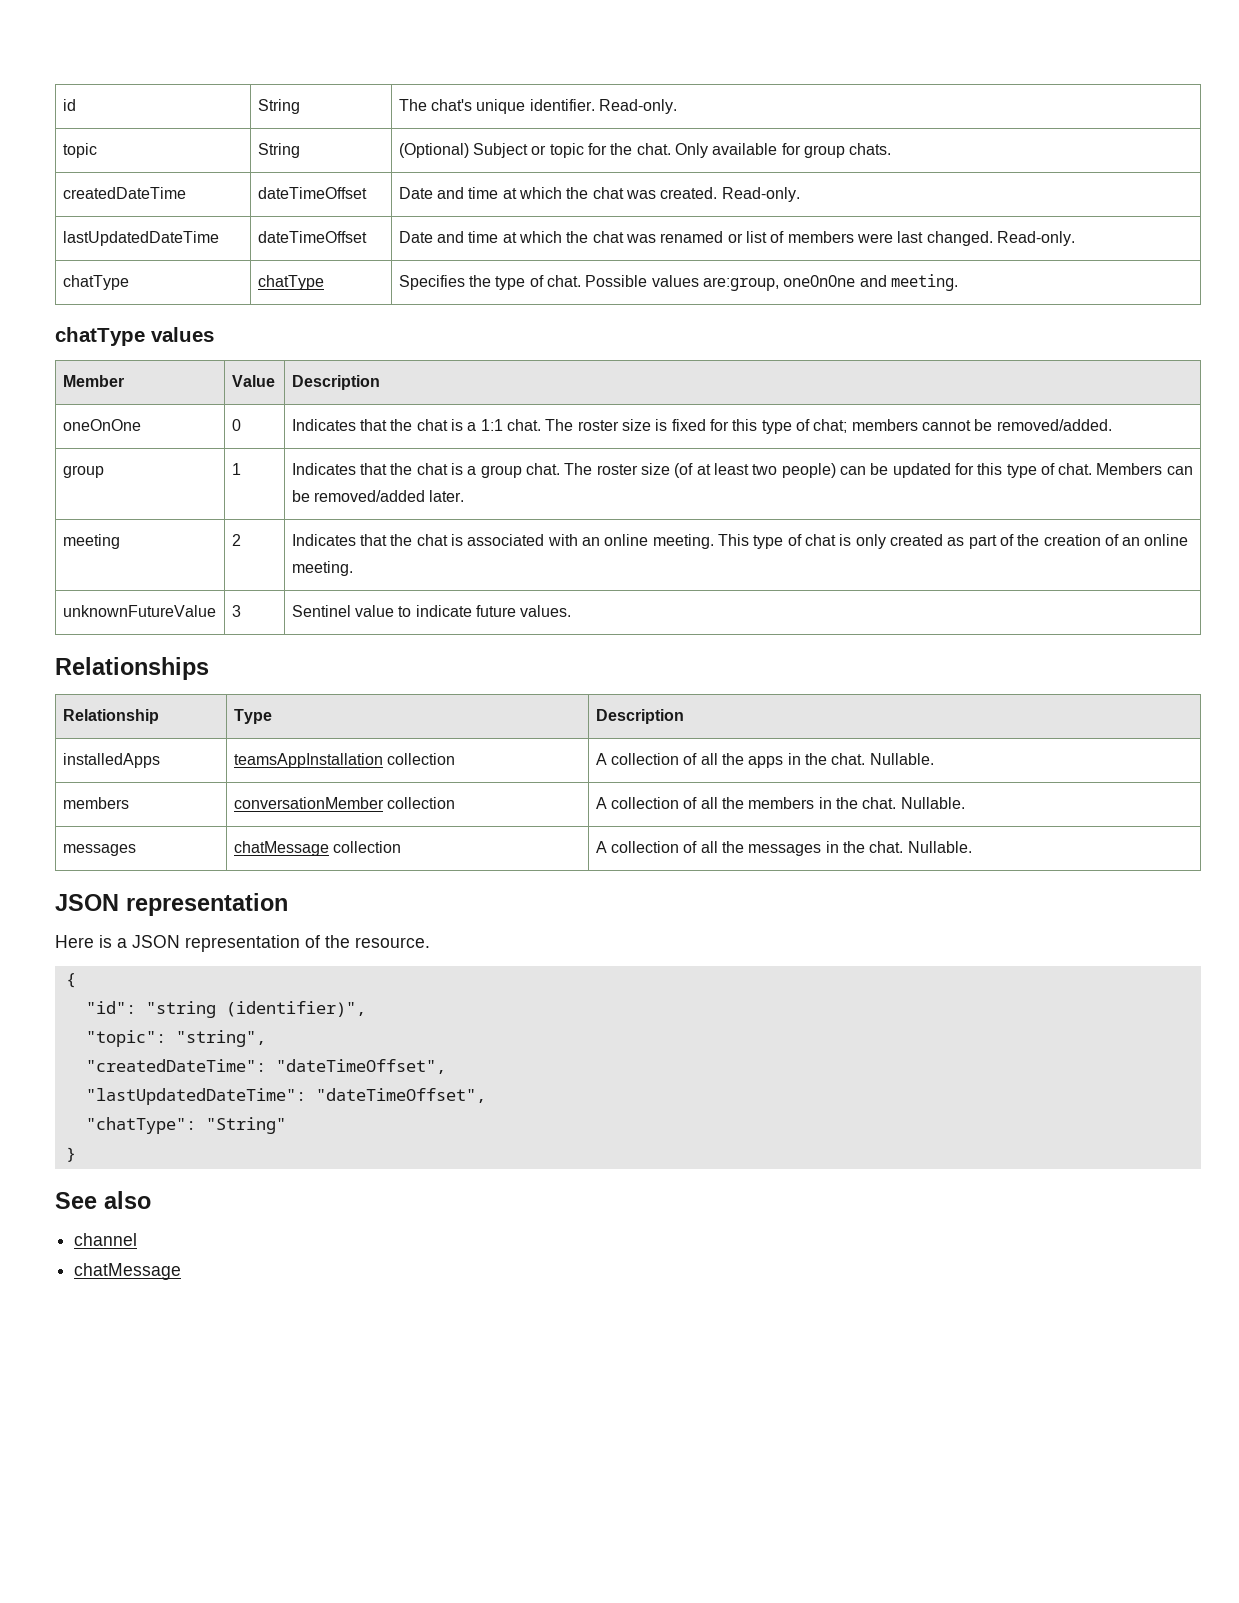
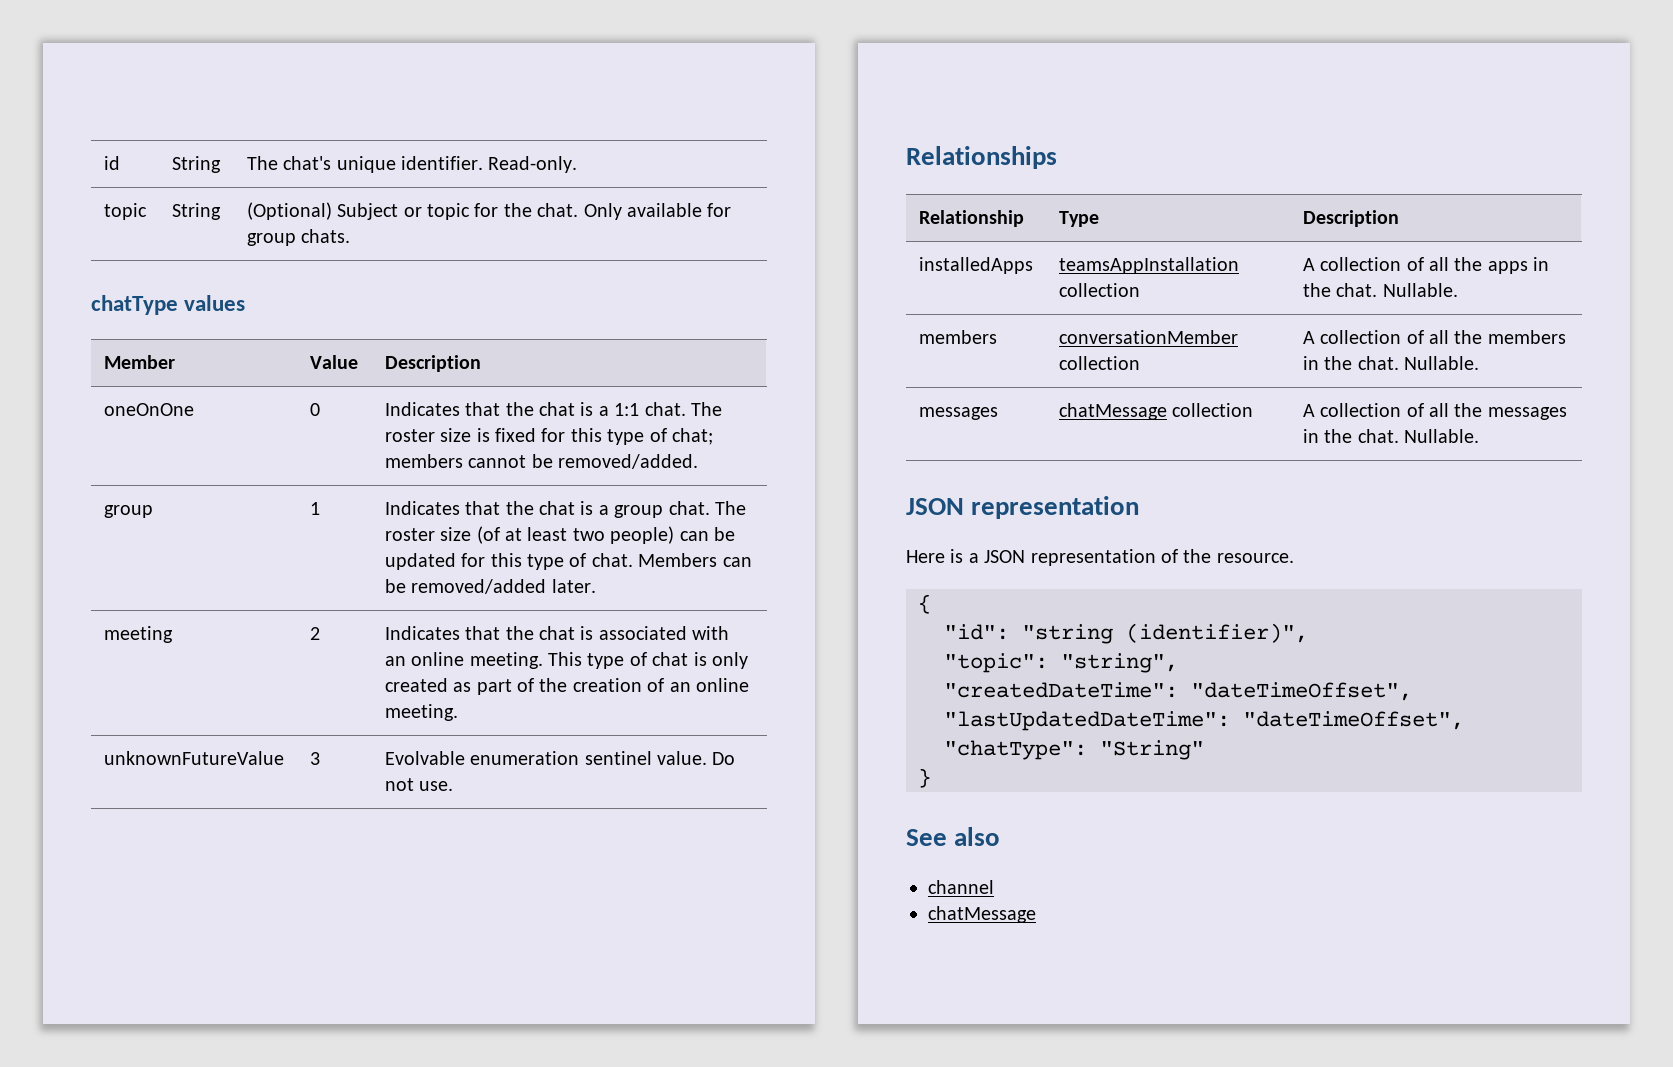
[62,187,186,199] [257,187,367,199] [398,187,800,202] [62,231,219,246] [257,231,367,243] [398,231,1075,246] [62,275,129,290] [257,275,324,290] [398,274,958,291] // createdDateTime | dateTimeOffset | Date and time at which the chat was created. Read-only. // lastUpdatedDateTime | dateTimeOffset | Date and time at which the chat was renamed or list of members were last changed. Read-only. // chatType | chatType | Specifies the type of chat. Possible values are:group, oneOnOne and meeting. -> (351, 236) none
[291,605,572,617] Sentinel value to indicate future values. -> [384,751,736,765] [384,778,454,791] Evolvable enumeration sentinel value. Do not use.

